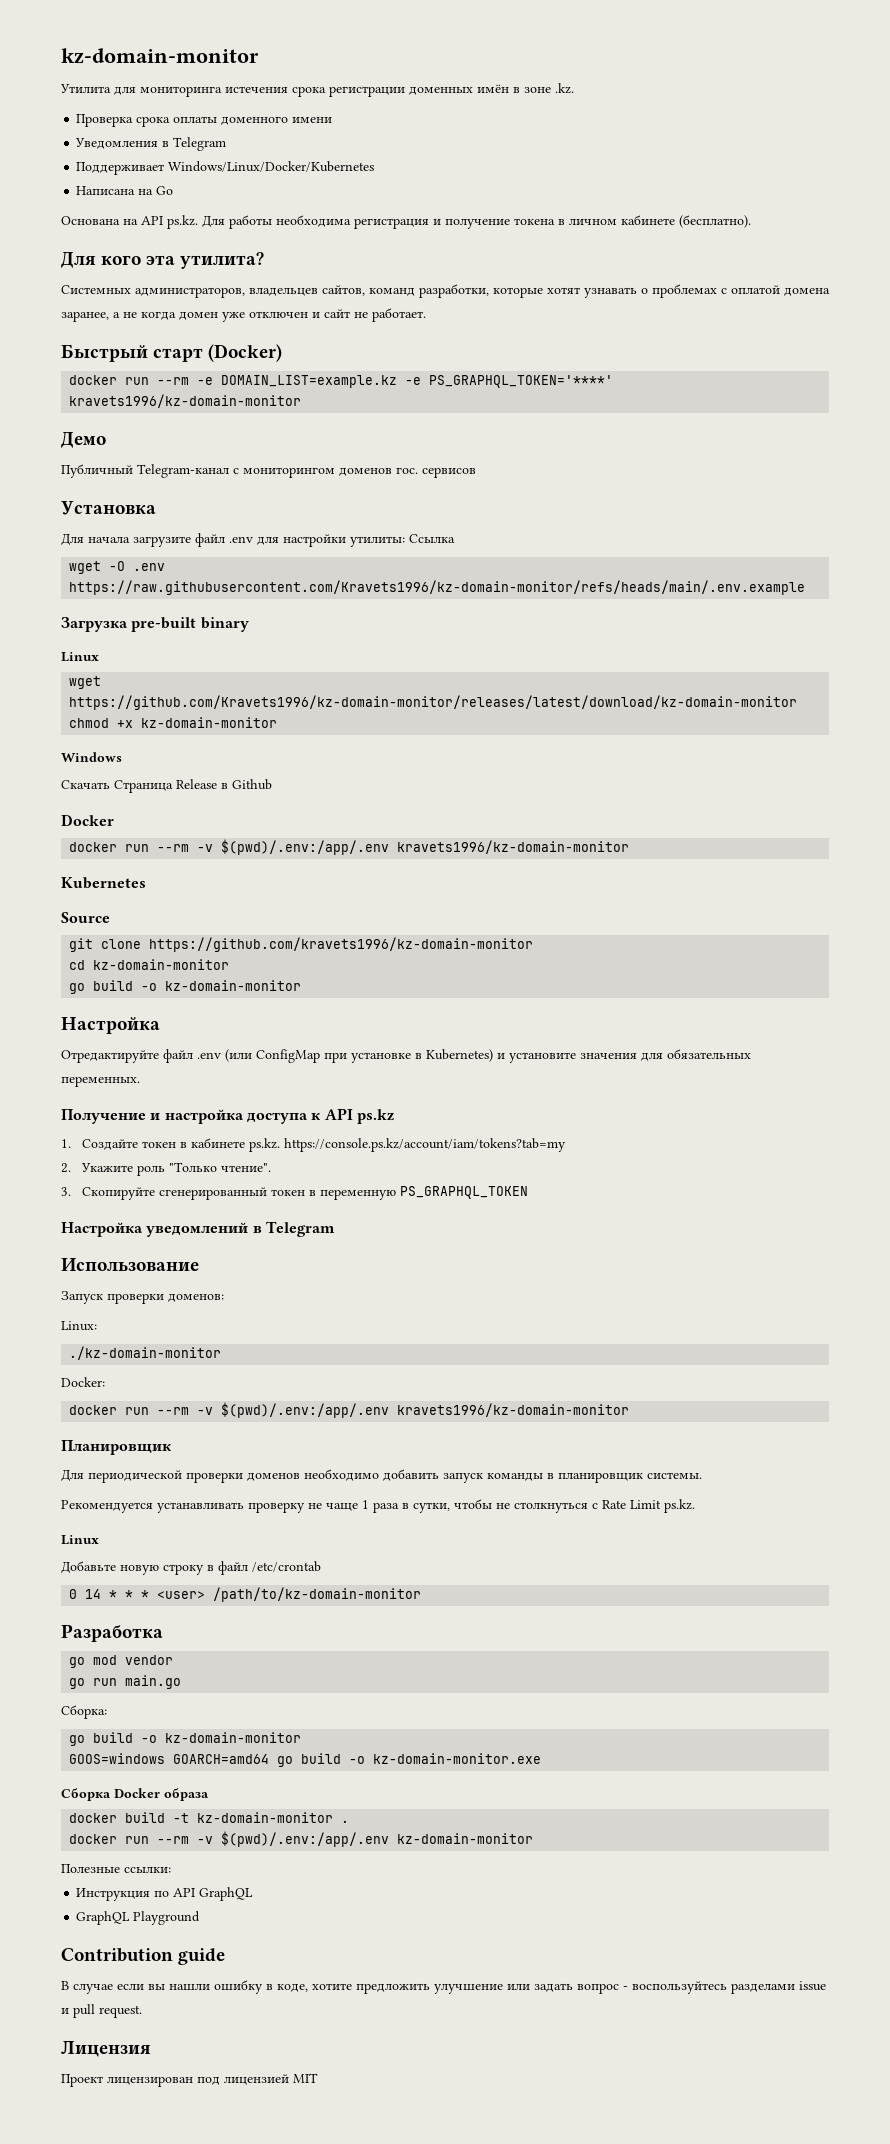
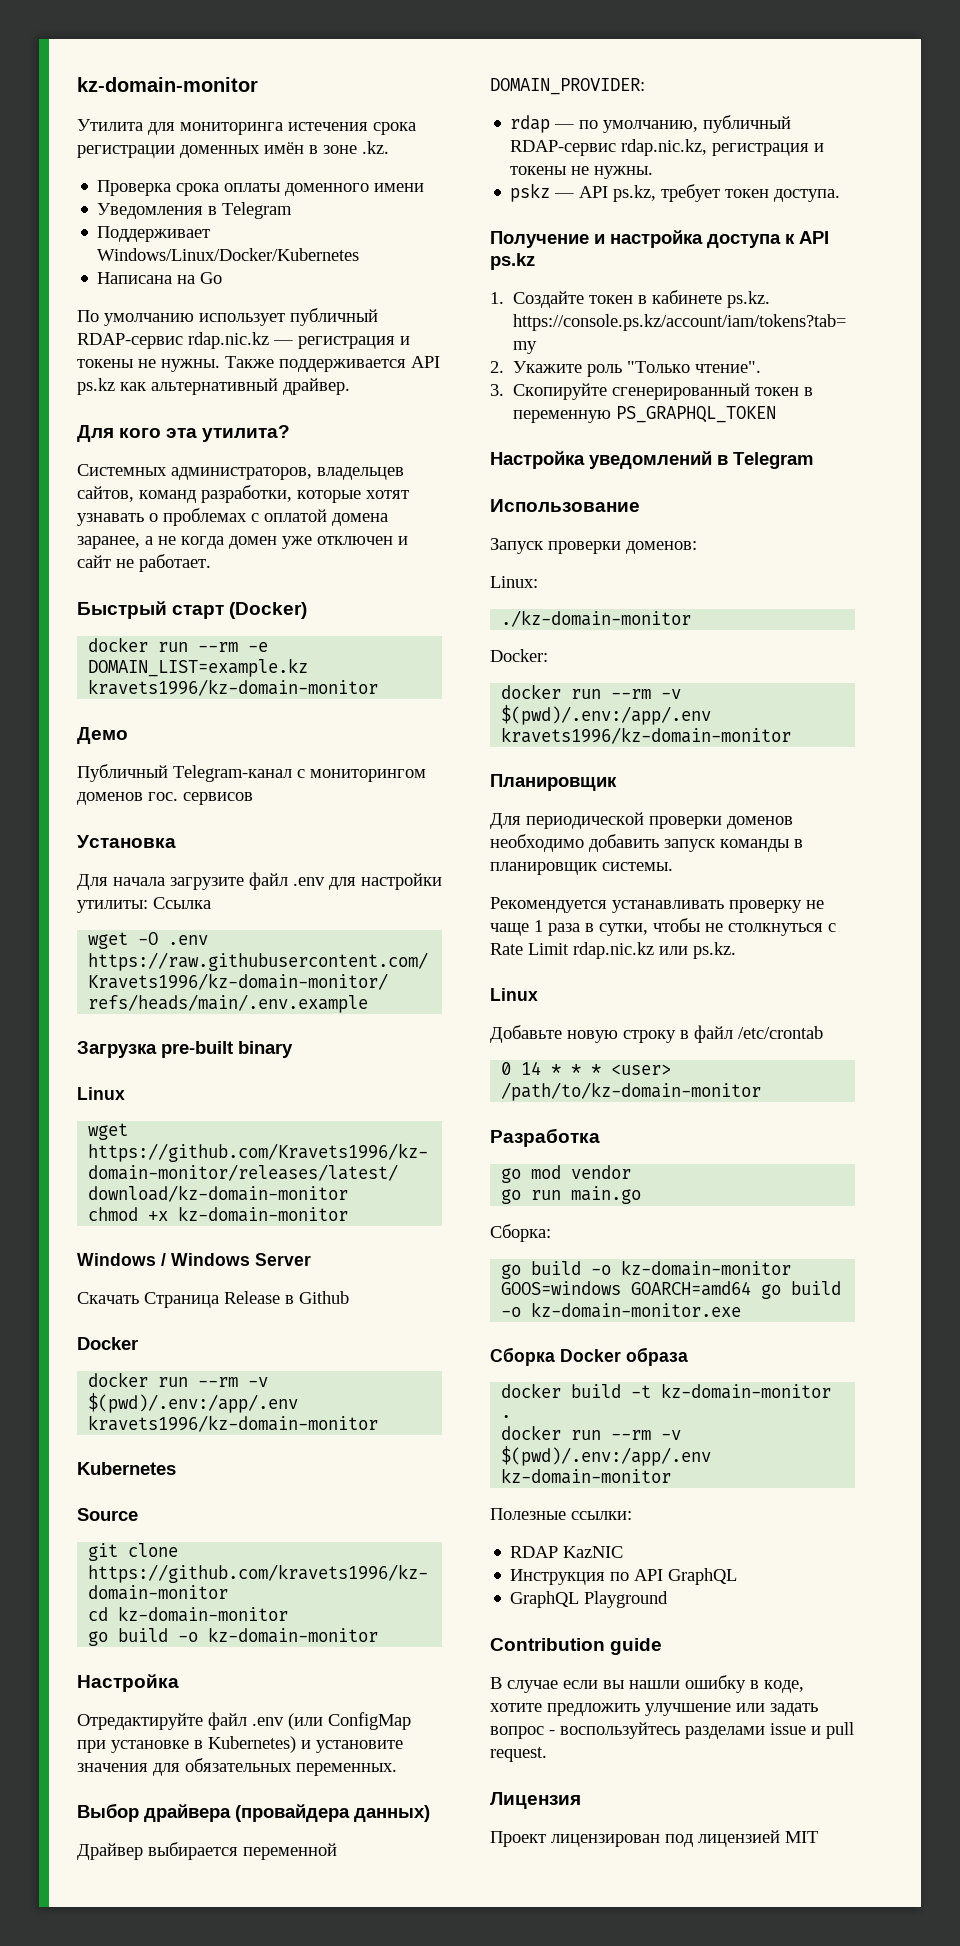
[61,215,751,229] Основана на API ps.kz. Для работы необходима регистрация и получение токена в личном кабинете (бесплатно). -> [77,308,378,326] [77,332,410,349] [77,356,440,372] [77,378,350,395] По умолчанию использует публичный RDAP-сервис rdap.nic.kz — регистрация и токены не нужны. Также поддерживается API ps.kz как альтернативный драйвер.
[405,375,614,388] -e PS_GRAPHQL_TOKEN='****' -> (309, 667) none
(122, 757) none -> [161,1253,311,1266] / Windows Server
(140, 1081) none -> [77,1803,430,1822] [77,1842,337,1860] [490,78,645,95] [510,115,792,133] [510,139,825,156] [510,166,654,179] [510,183,841,202] // Выбор драйвера (провайдера данных) // Драйвер выбирается переменной DOMAIN_PROVIDER: // rdap — по умолчанию, публичный RDAP-сервис rdap.nic.kz, регистрация и токены не нужны. // pskz — API ps.kz, требует токен доступа.
(661, 1504) none -> [573,942,688,959] rdap.nic.kz или
(171, 1870) none -> [510,1546,624,1558] // RDAP KazNIC

